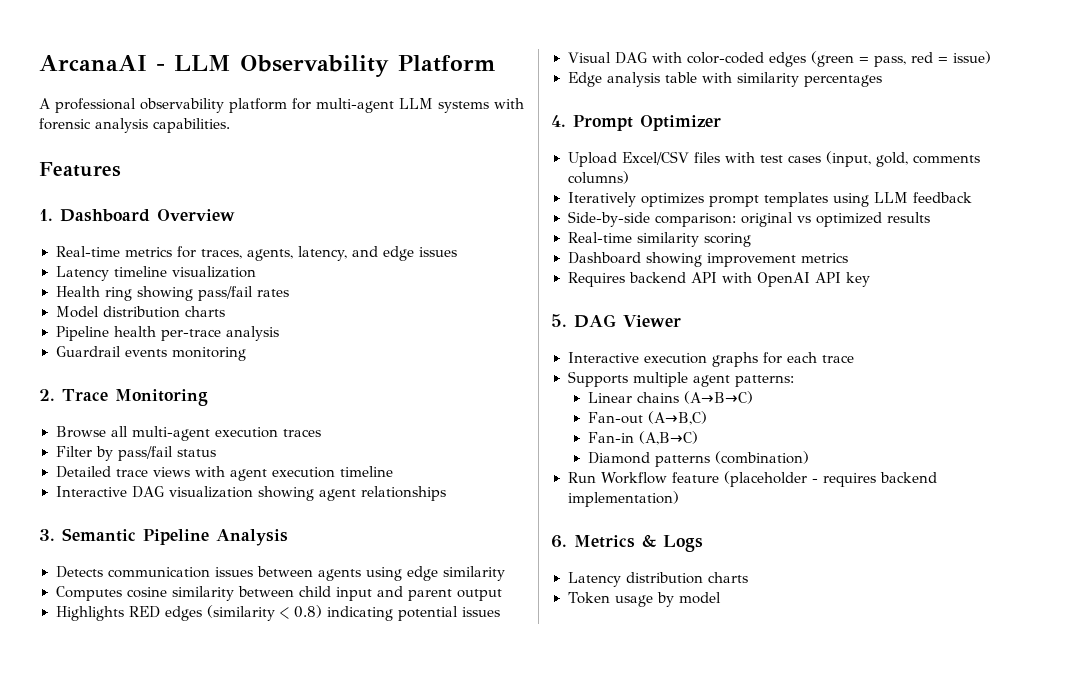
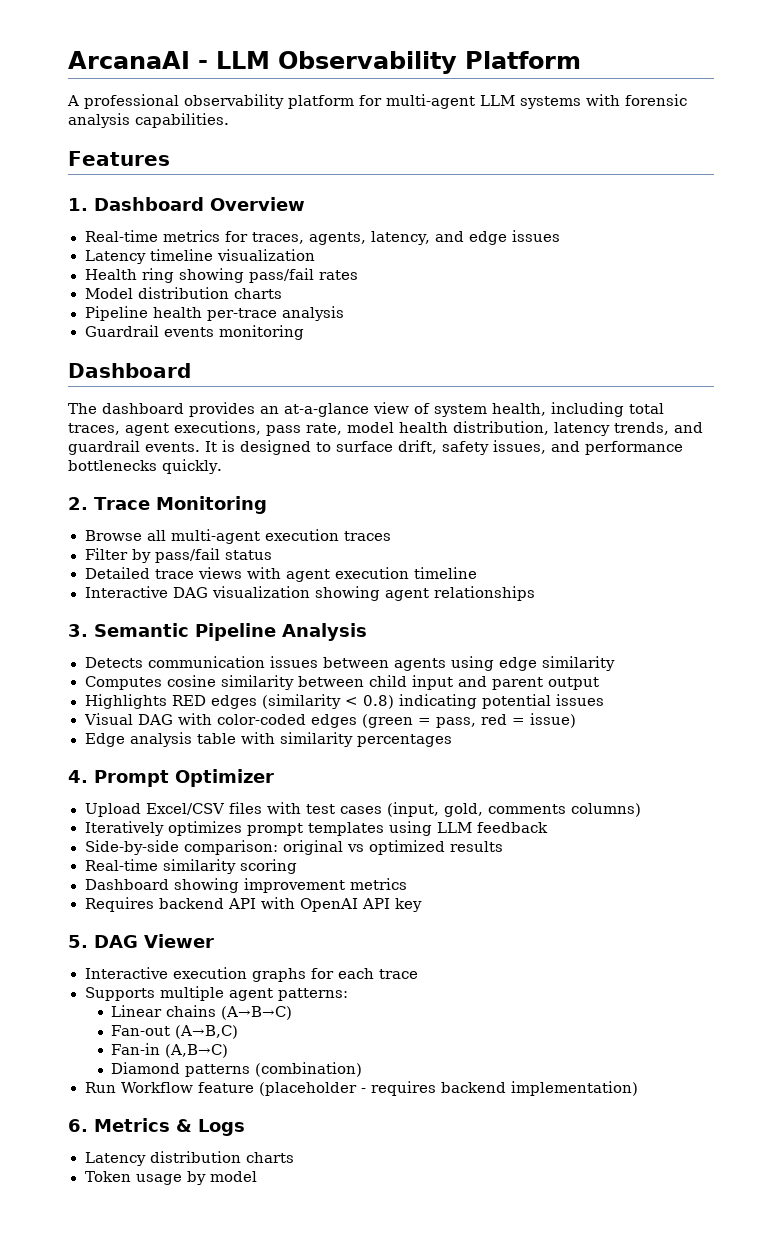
(246, 354) none -> [68,363,191,378] [68,402,664,417] [68,421,703,436] [68,440,683,455] [68,459,222,474] // Dashboard // The dashboard provides an at-a-glance view of system health, including total traces, agent executions, pass rate, model health distribution, latency trends, and guardrail events. It is designed to surface drift, safety issues, and performance bottlenecks quickly.

